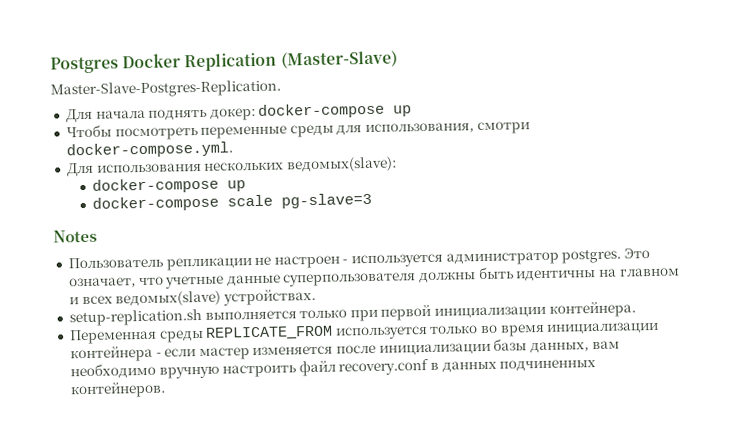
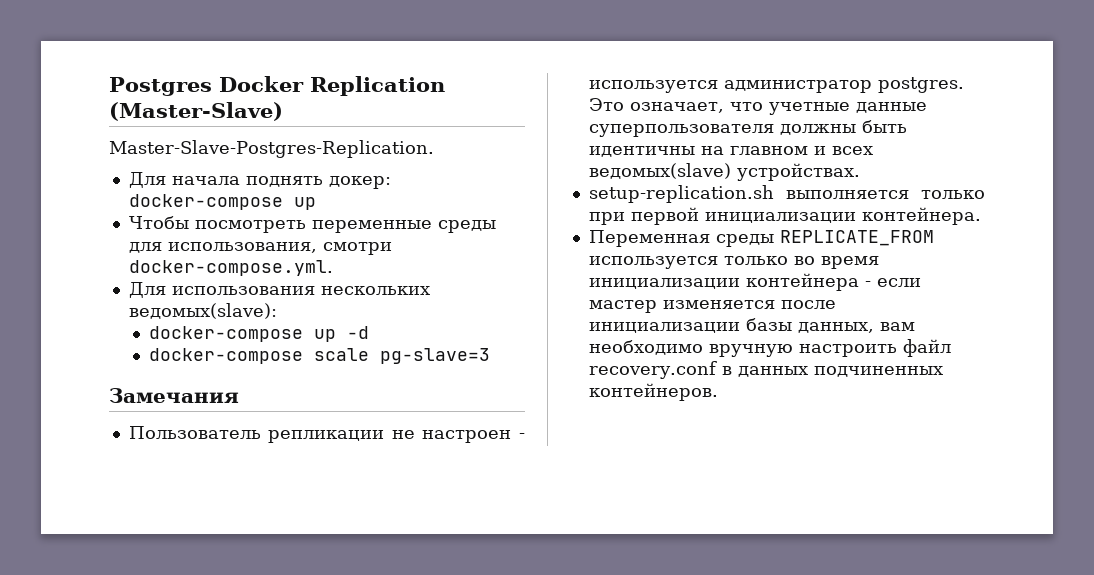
(246, 186) none -> [347,326,370,339] -d
[53,229,97,243] Notes -> [109,388,239,403] Замечания

